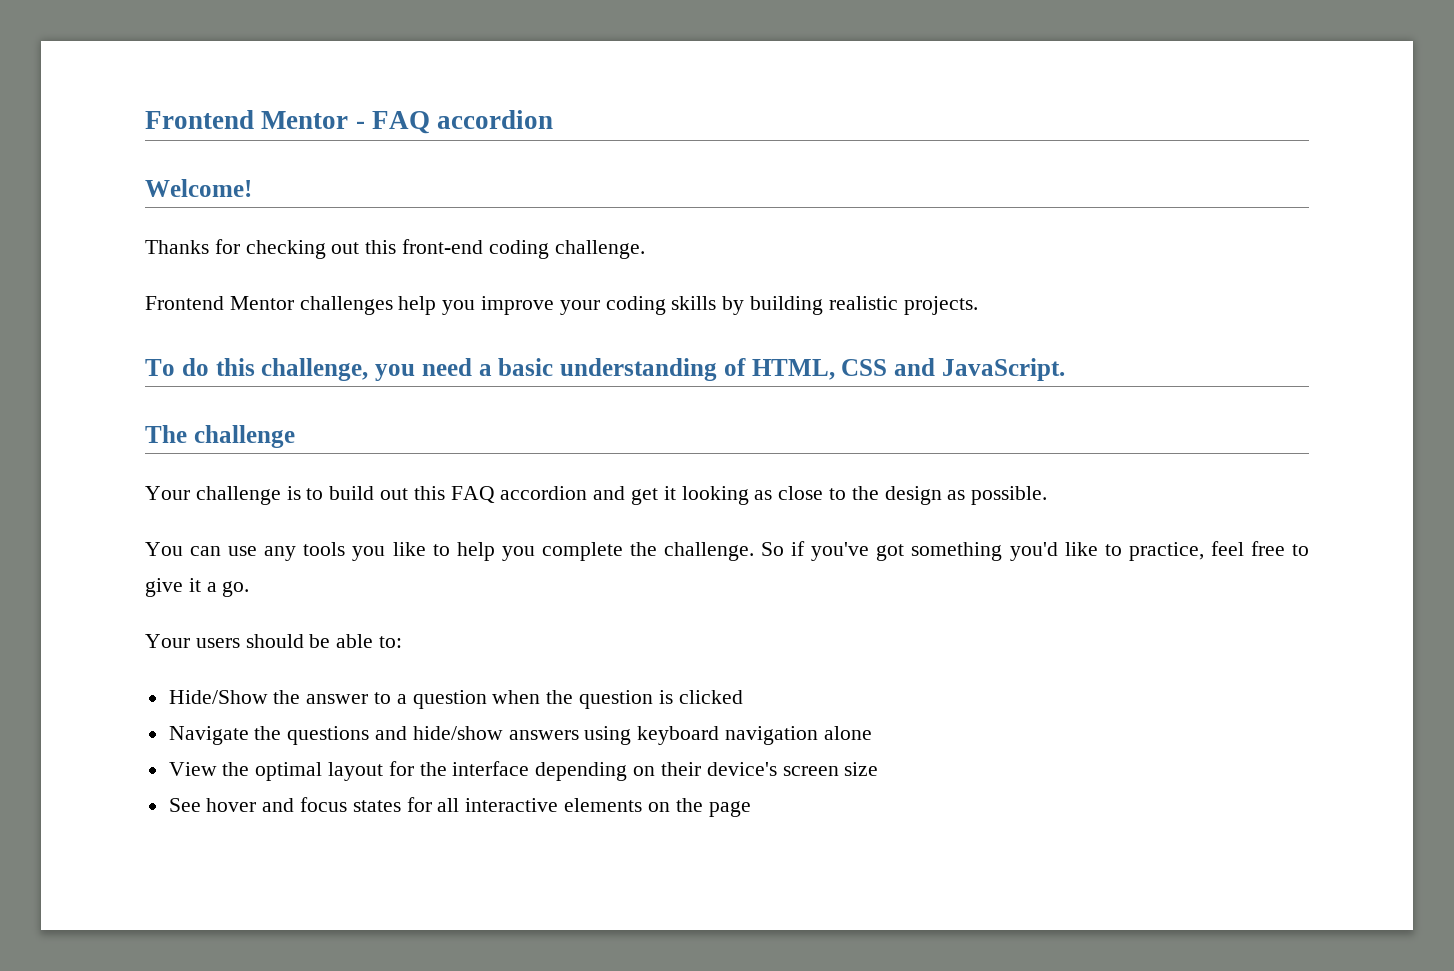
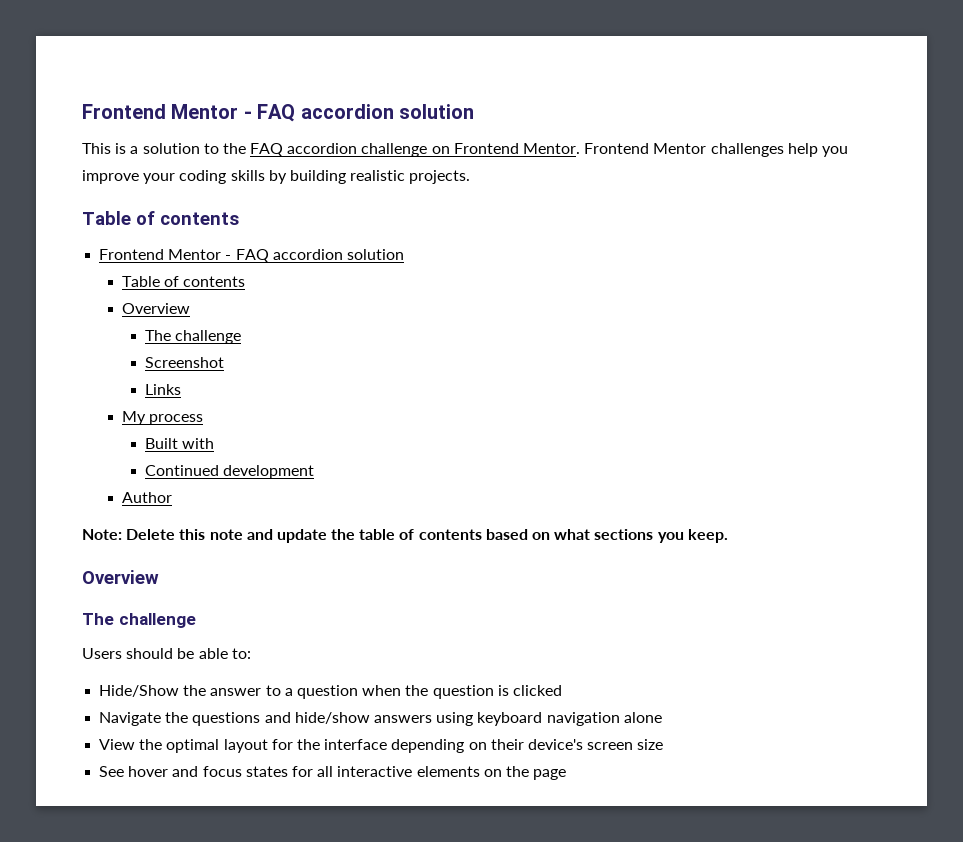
[145,110,554,134] [145,179,252,197] [145,239,645,259] Frontend Mentor - FAQ accordion // Welcome! // Thanks for checking out this front-end coding challenge. // -> [82,104,474,122] [82,143,581,157] Frontend Mentor - FAQ accordion solution // This is a solution to the FAQ accordion challenge on Frontend Mentor.
[145,358,1065,381] [145,425,295,448] [145,486,1048,505] [145,541,1310,561] [145,578,250,597] [145,634,240,648] To do this challenge, you need a basic understanding of HTML, CSS and JavaScript. // The challenge // Your challenge is to build out this FAQ accordion and get it looking as close to the design as possible. // You can use any tools you like to help you complete the challenge. So if you've got something you'd like to practice, feel free to give it a go. // Your users -> [82,211,239,225] [99,249,404,263] [121,276,246,287] [121,303,190,314] [144,330,241,344] [144,357,224,368] [144,384,181,395] [121,411,203,425] [144,438,214,449] [144,465,314,479] [121,492,172,503] [82,529,728,543] [82,570,159,584] [82,613,196,628] [82,648,122,659] Table of contents // Frontend Mentor - FAQ accordion solution // Table of contents // Overview // The challenge // Screenshot // Links // My process // Built with // Continued development // Author // Note: Delete this note and update the table of contents based on what sections you keep. // Overview // The challenge // Users

